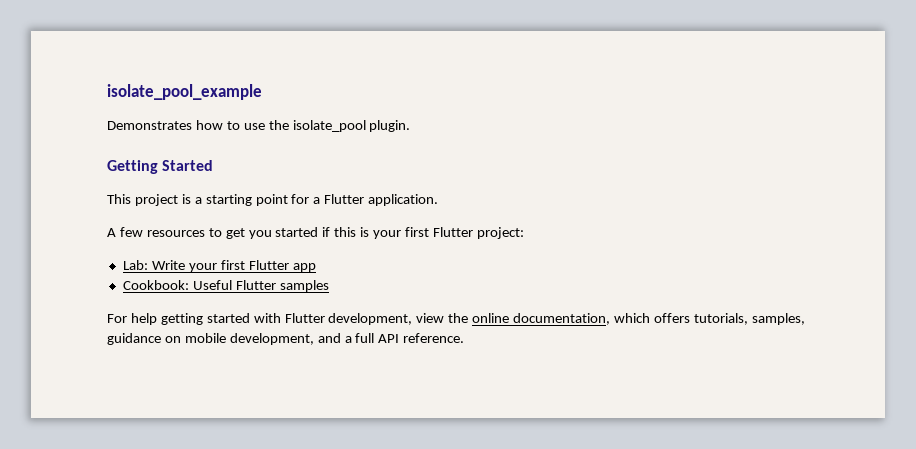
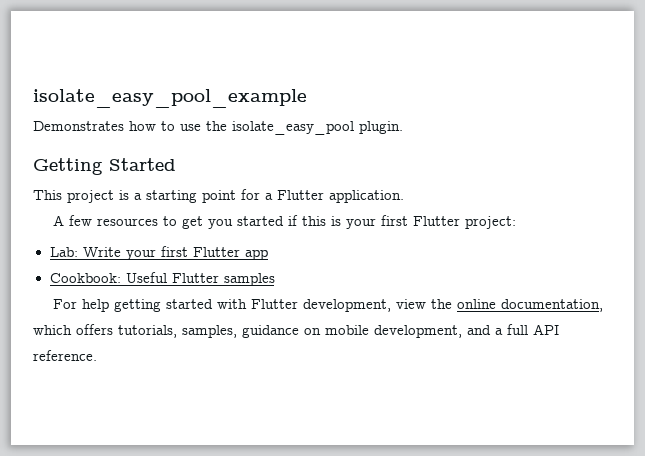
[107,84,262,100] isolate_pool_example -> [33,89,307,108] isolate_easy_pool_example
[292,120,366,132] isolate_pool -> [232,121,354,135] isolate_easy_pool

